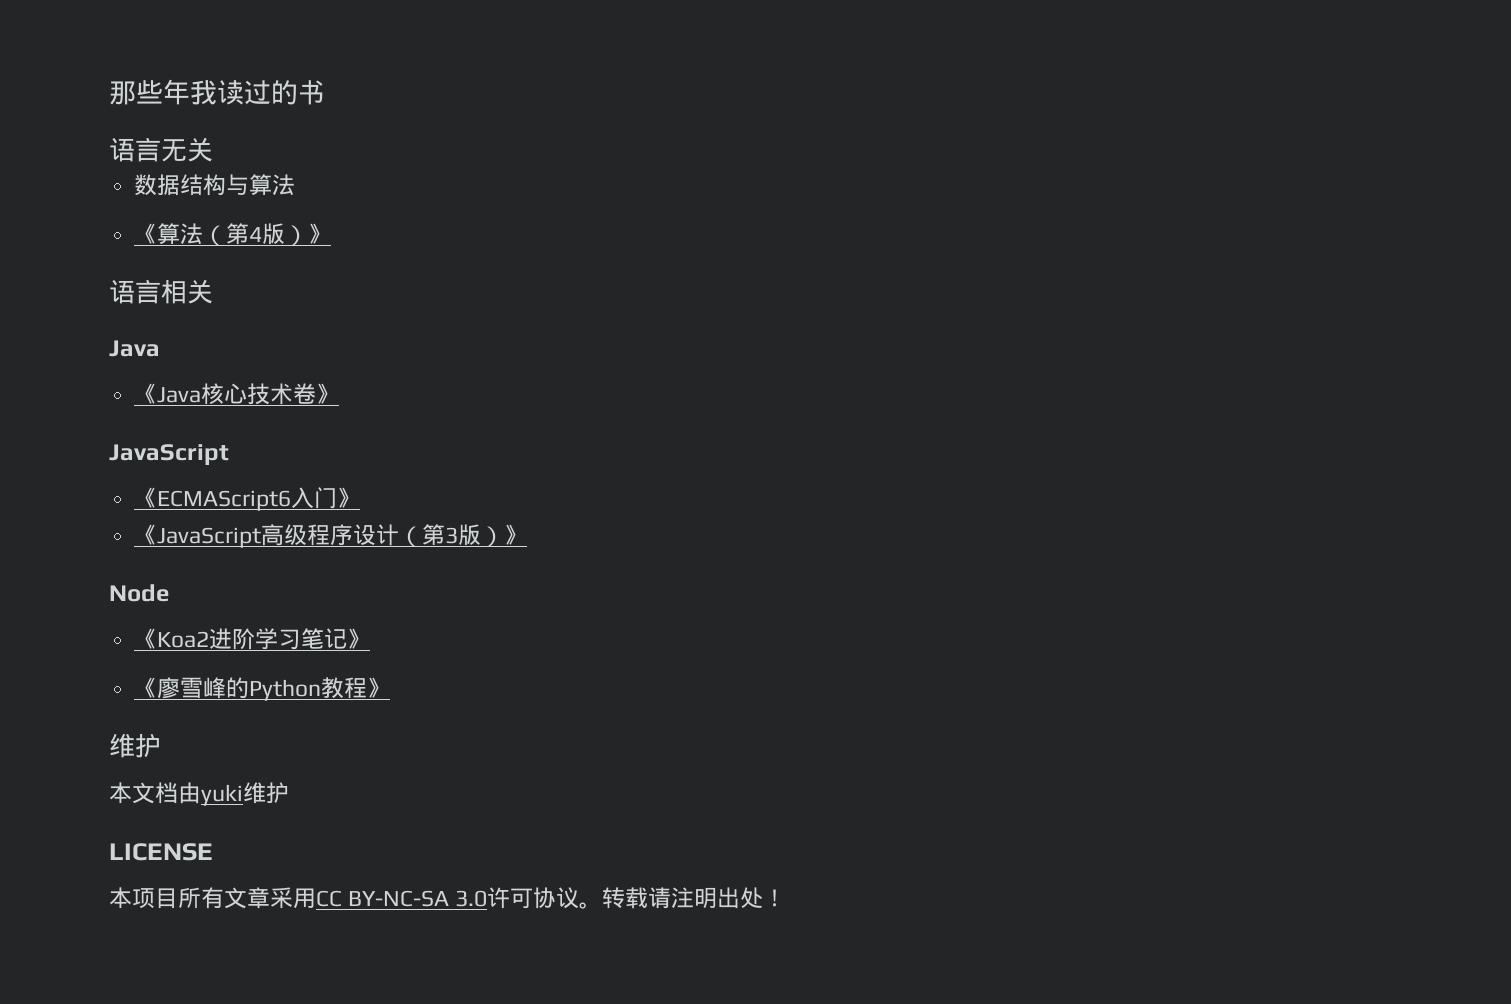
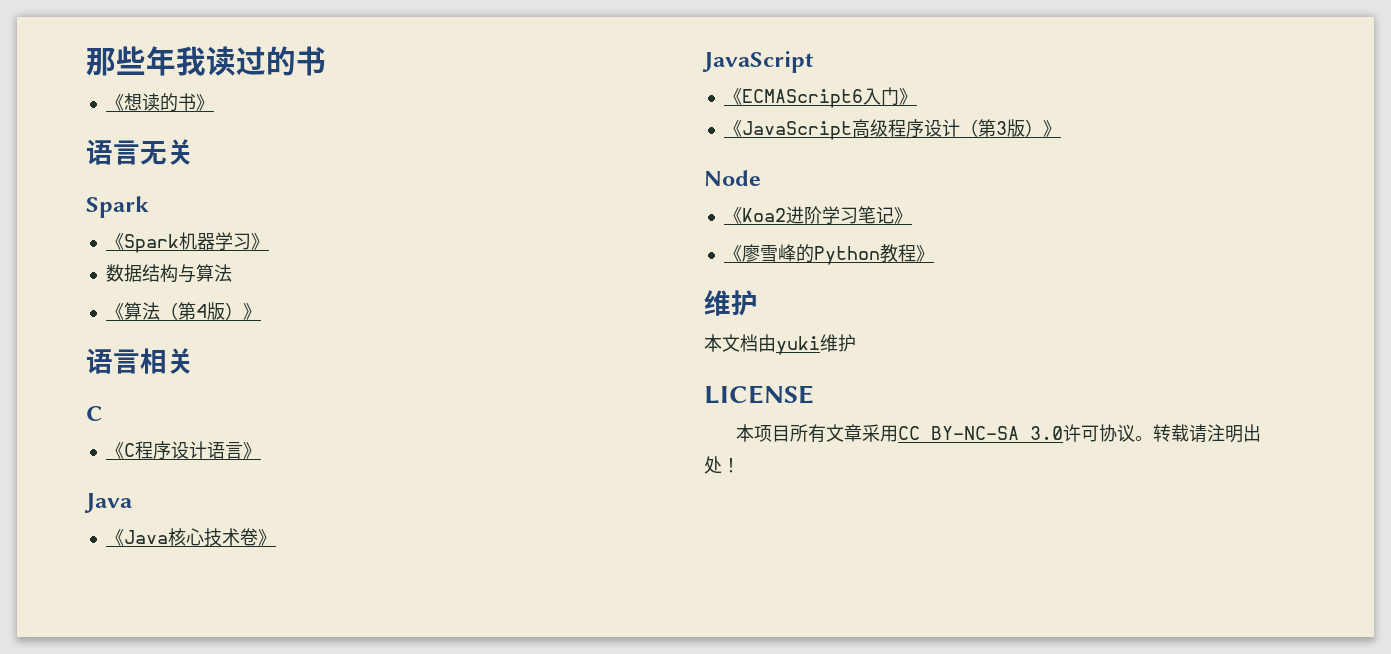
(325, 92) none -> [105,93,214,112] // 《想读的书》
(213, 149) none -> [86,196,149,218] [105,232,269,253] // Spark // 《Spark机器学习》
(213, 291) none -> [86,406,103,421] [105,441,261,460] // C // 《C程序设计语言》

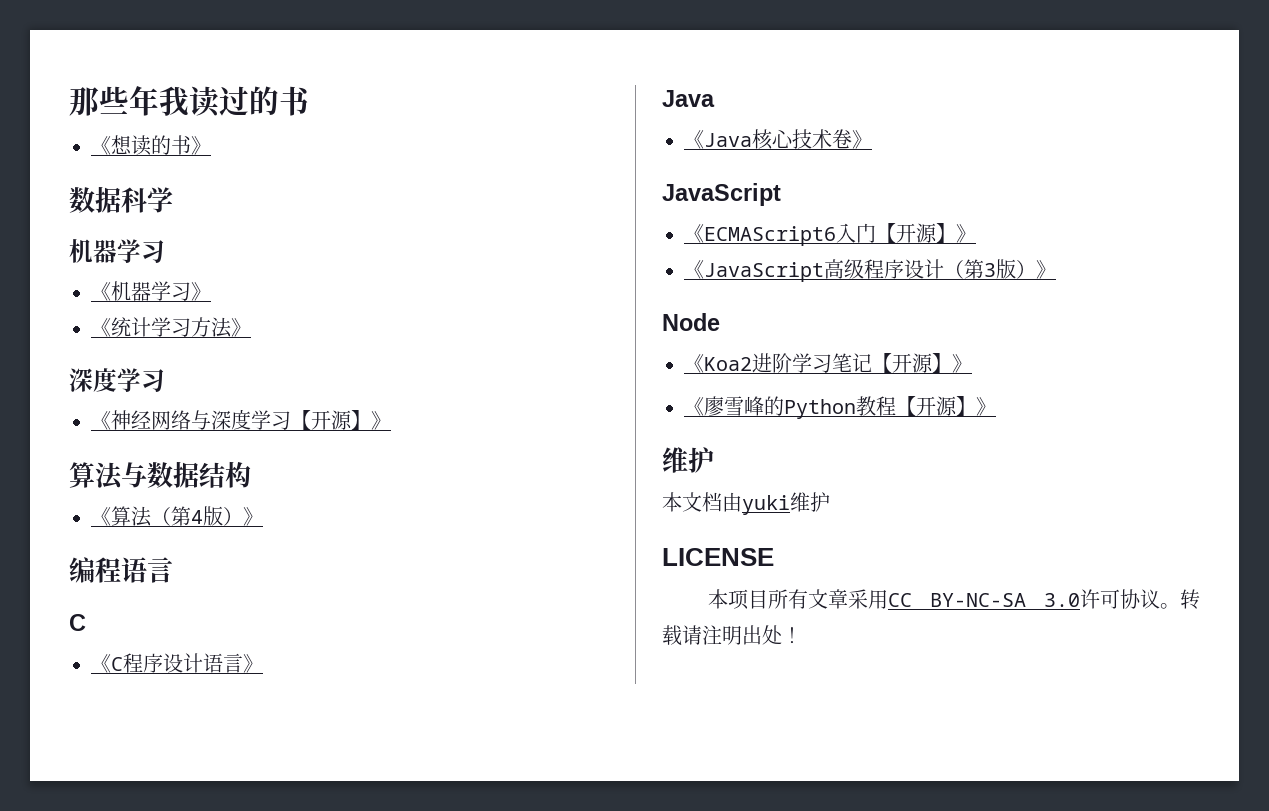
[86,139,194,165] [86,196,149,218] [105,233,179,253] 语言无关 // Spark // 《Spark -> [69,186,173,213] [69,239,165,263] [91,282,111,301] 数据科学 // 机器学习 // 《
(269, 241) none -> [91,317,251,338] [69,368,165,392] [91,409,391,430] [69,462,147,490] 《统计学习方法》 // 深度学习 // 《神经网络与深度学习【开源】》 // 算法与
[177,264,232,283] 与算法 -> (251, 474) none
[86,348,194,374] 语言相关 -> [69,557,173,583] 编程语言
(899, 96) none -> [876,223,956,243] 【开源】
(894, 215) none -> [872,353,952,373] 【开源】
(916, 253) none -> [896,396,976,416] 【开源】

